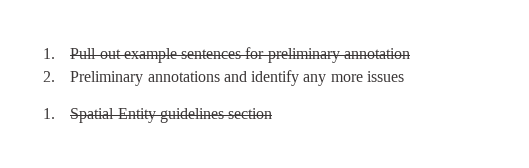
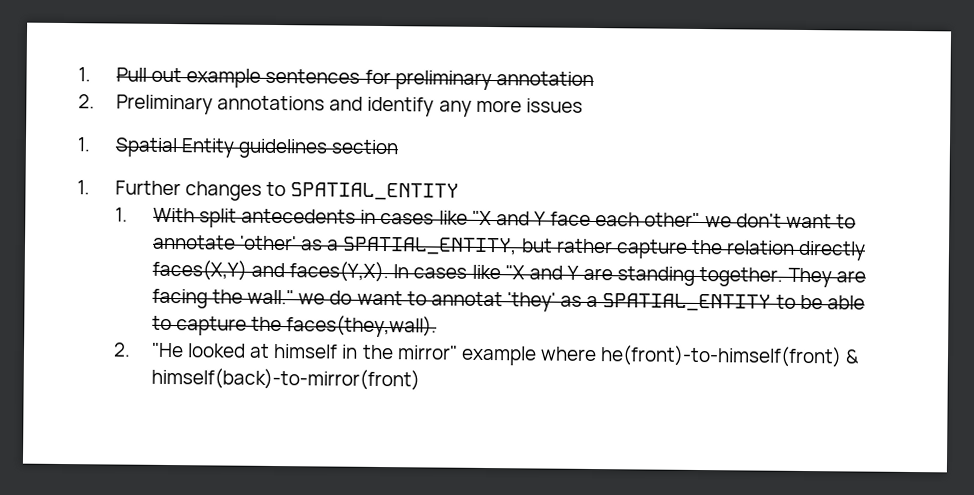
(273, 113) none -> [77,180,460,201] [114,207,856,229] [151,234,867,261] [151,259,866,288] [151,288,865,312] [151,315,438,338] [112,342,861,368] [150,367,420,391] // 1. Further changes to SPATIAL_ENTITY // 1. With split antecedents in cases like "X and Y face each other" we don't want to annotate 'other' as a SPATIAL_ENTITY, but rather capture the relation directly faces(X,Y) and faces(Y,X). In cases like "X and Y are standing together. They are facing the wall." we do want to annotat 'they' as a SPATIAL_ENTITY to be able to capture the faces(they,wall). // 2. "He looked at himself in the mirror" example where he(front)-to-himself(front) & himself(back)-to-mirror(front)

